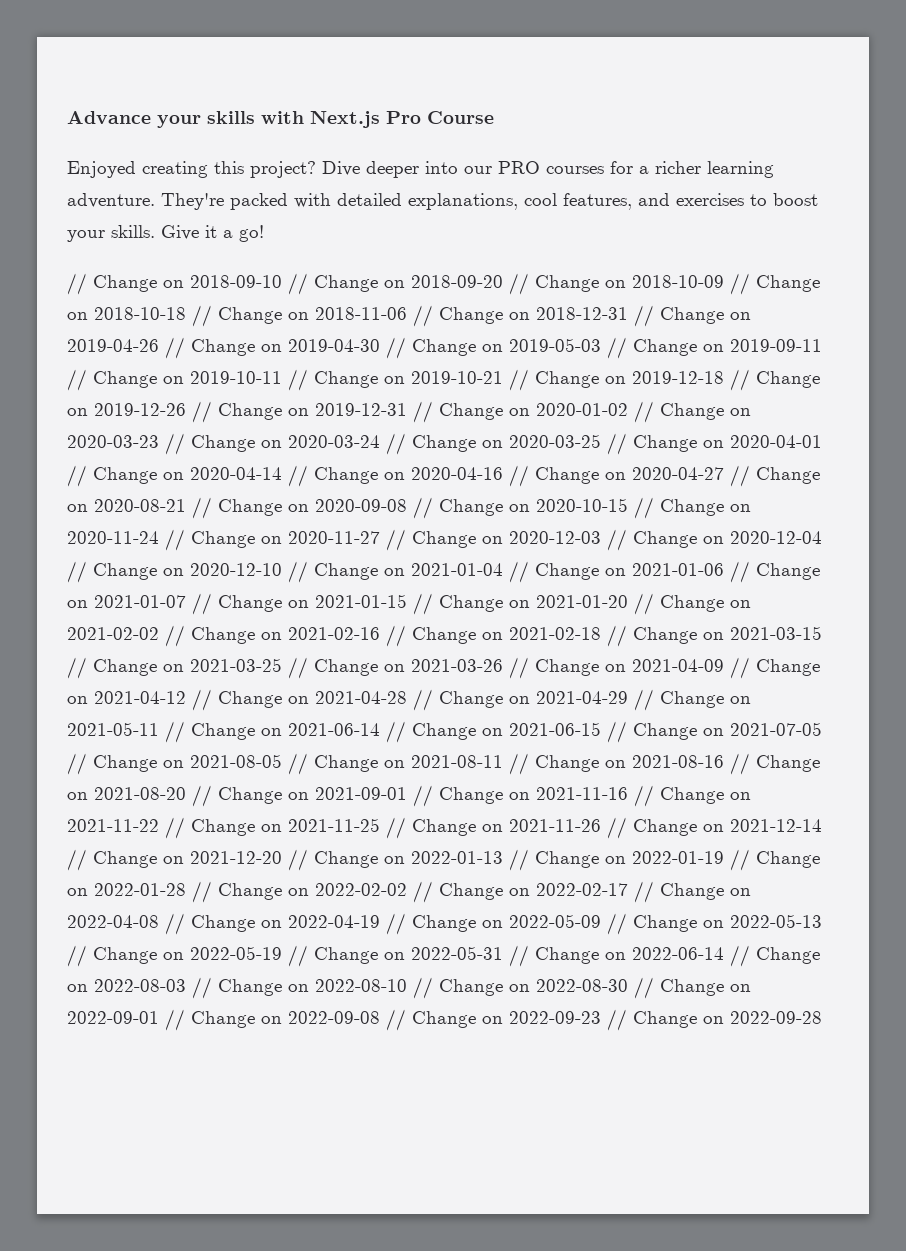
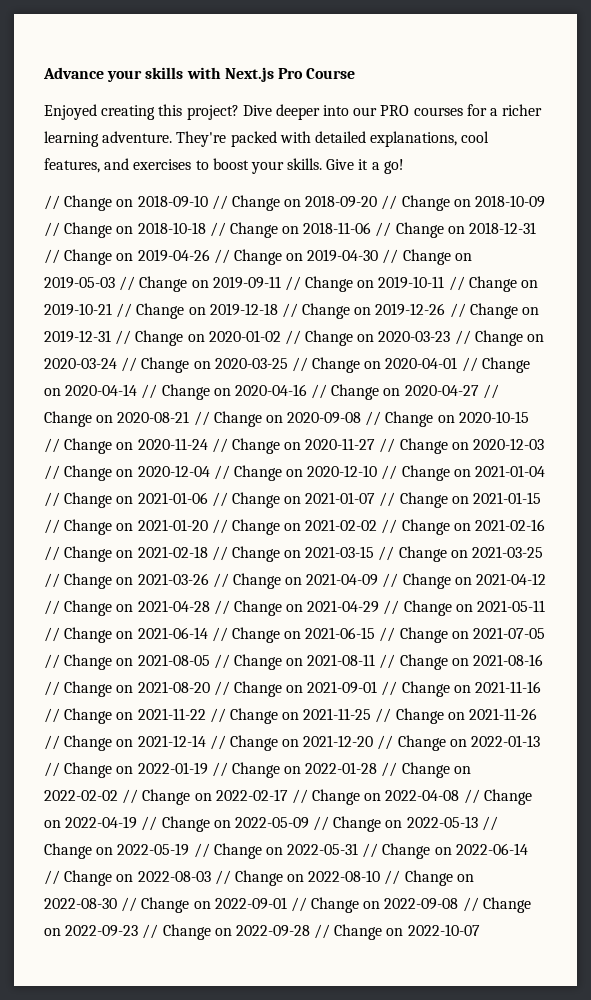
(822, 1017) none -> [314,924,480,940] // Change on 2022-10-07

